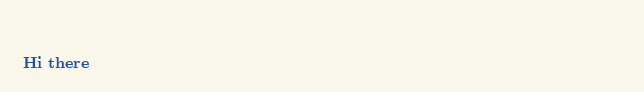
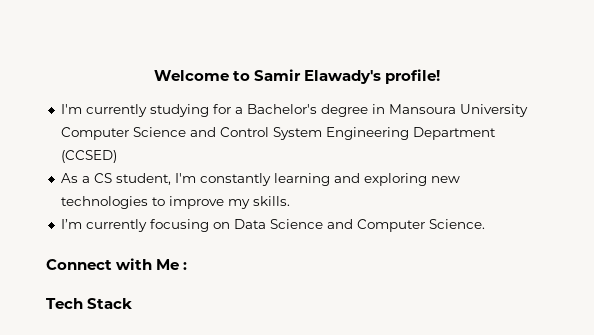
[23,56,89,68] Hi there -> [153,69,441,84] [60,104,528,117] [60,127,496,140] [60,150,117,163] [60,173,460,186] [60,196,290,209] [60,219,485,232] [46,258,188,270] [46,298,133,309] Welcome to Samir Elawady's profile! // I'm currently studying for a Bachelor's degree in Mansoura University Computer Science and Control System Engineering Department (CCSED) // As a CS student, I'm constantly learning and exploring new technologies to improve my skills. // I’m currently focusing on Data Science and Computer Science. // Connect with Me : // Tech Stack

